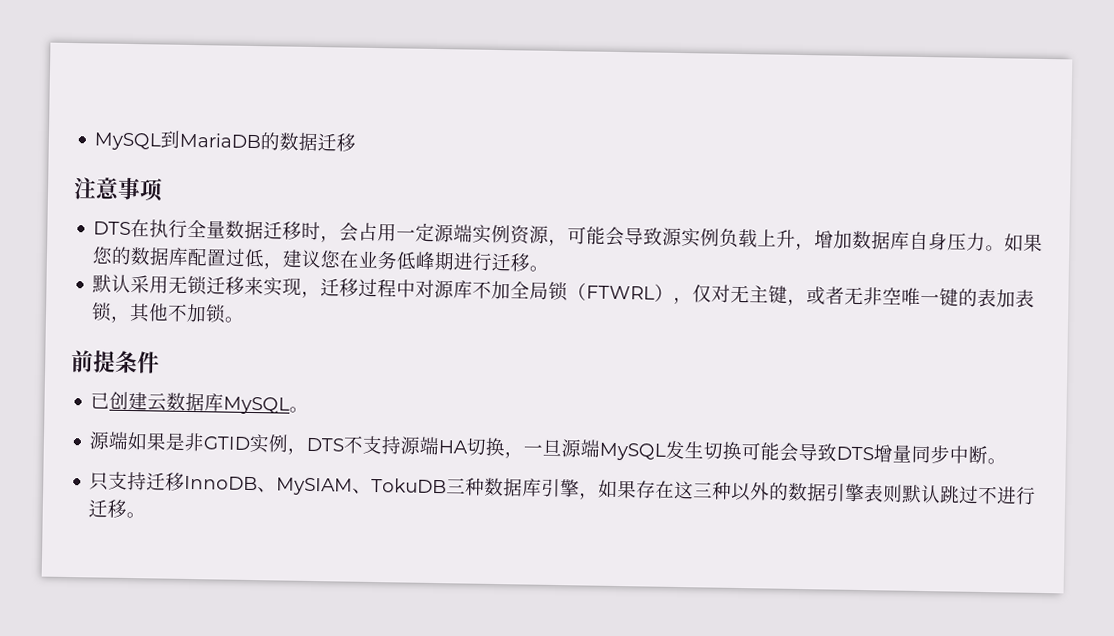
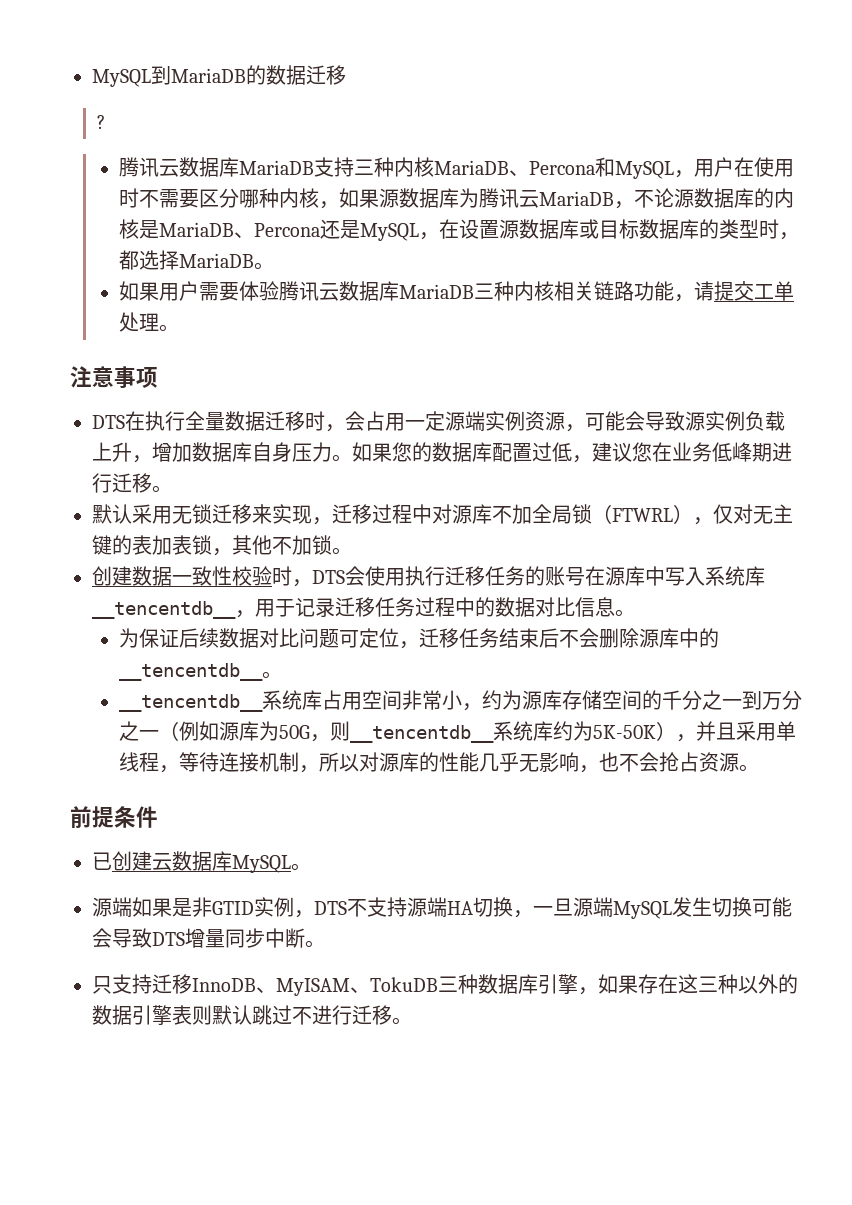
(357, 142) none -> [96,115,105,129] [118,157,794,179] [118,188,794,209] [118,219,799,241] [118,250,274,270] [118,281,794,302] [118,312,179,332] // ? // 腾讯云数据库MariaDB支持三种内核MariaDB、Percona和MySQL，用户在使用时不需要区分哪种内核，如果源数据库为腾讯云MariaDB，不论源数据库的内核是MariaDB、Percona还是MySQL，在设置源数据库或目标数据库的类型时，都选择MariaDB。 // 如果用户需要体验腾讯云数据库MariaDB三种内核相关链路功能，请提交工单处理。
[787,286,960,307] ，或者无非空唯一键 -> (112, 545) none
(245, 319) none -> [92,566,765,587] [92,597,635,619] [118,628,719,649] [118,663,282,681] [118,690,802,712] [118,721,796,743] [118,752,759,773] // 创建数据一致性校验时，DTS会使用执行迁移任务的账号在源库中写入系统库__tencentdb__，用于记录迁移任务过程中的数据对比信息。 // 为保证后续数据对比问题可定位，迁移任务结束后不会删除源库中的__tencentdb__。 // __tencentdb__系统库占用空间非常小，约为源库存储空间的千分之一到万分之一（例如源库为50G，则__tencentdb__系统库约为5K-50K），并且采用单线程，等待连接机制，所以对源库的性能几乎无影响，也不会抢占资源。
[276,477,354,496] MySIAM -> [276,978,350,996] MyISAM

